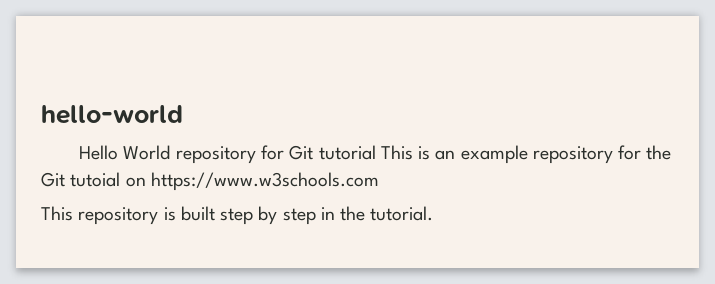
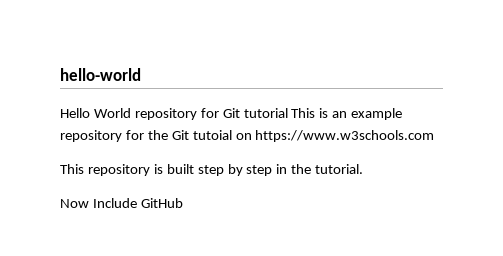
(434, 213) none -> [60,198,183,208] // Now Include GitHub

